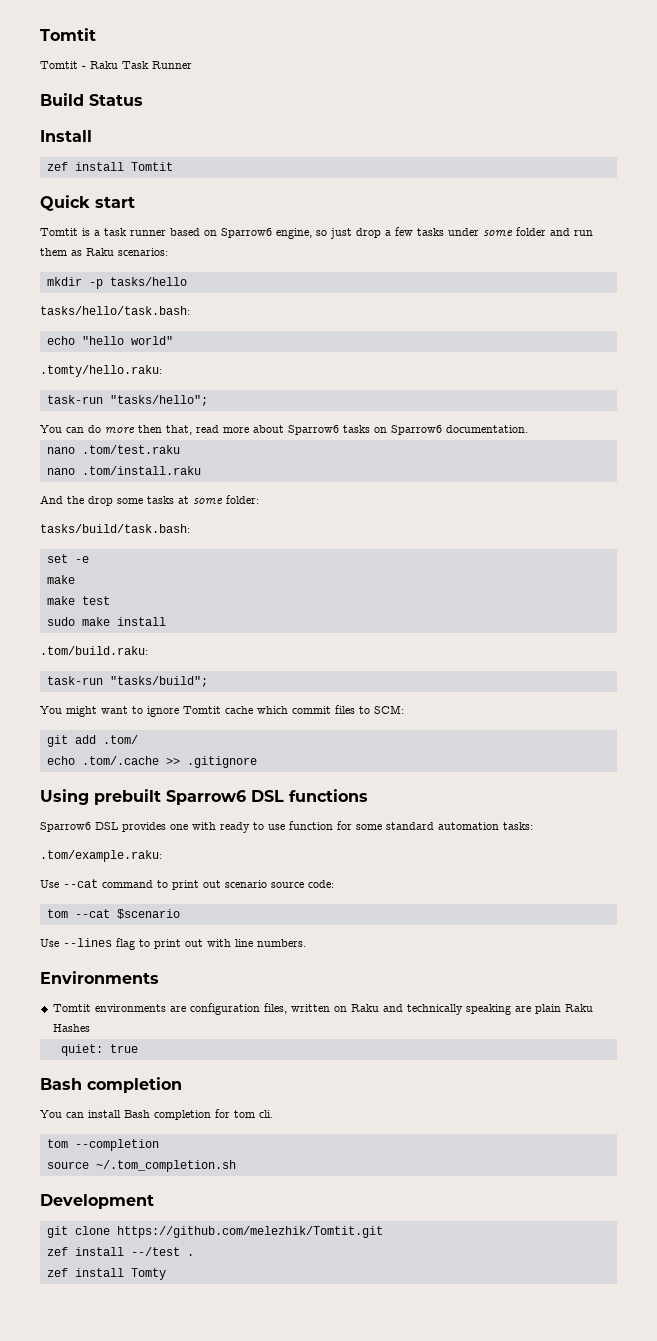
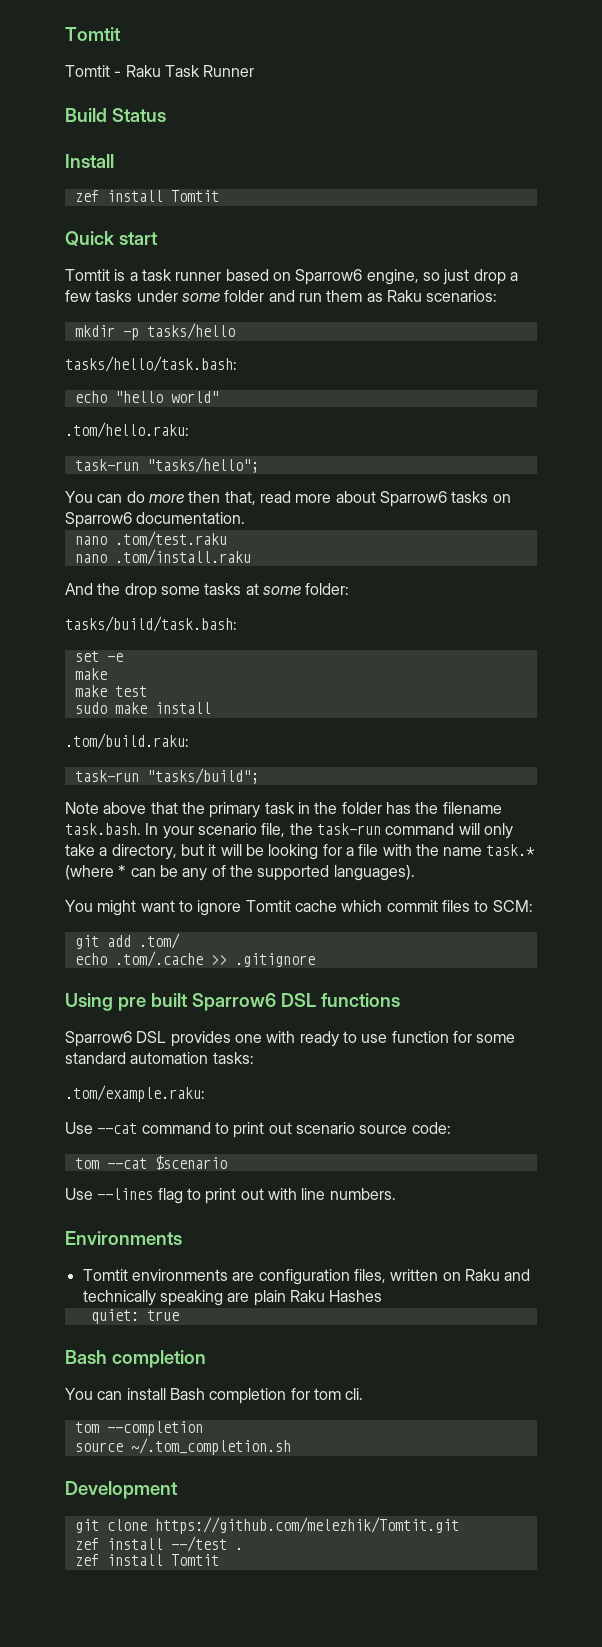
[40,365,162,377] .tomty/hello.raku: -> [65,422,189,438] .tom/hello.raku:
(208, 681) none -> [65,802,502,818] [65,823,513,839] [65,844,536,860] [65,865,415,881] // Note above that the primary task in the folder has the filename task.bash. In your scenario file, the task-run command will only take a directory, but it will be looking for a file with the name task.* (where * can be any of the supported languages).
[94,789,161,805] prebuilt -> [117,993,188,1011] pre built
[130,1268,166,1280] Tomty -> [170,1554,219,1566] Tomtit

